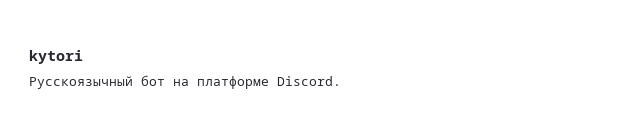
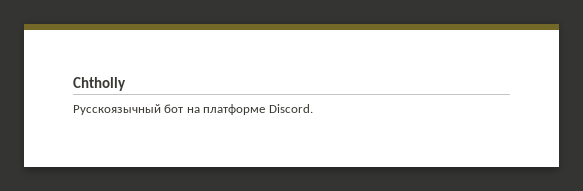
[29,50,83,64] kytori -> [73,77,126,91] Chtholly

